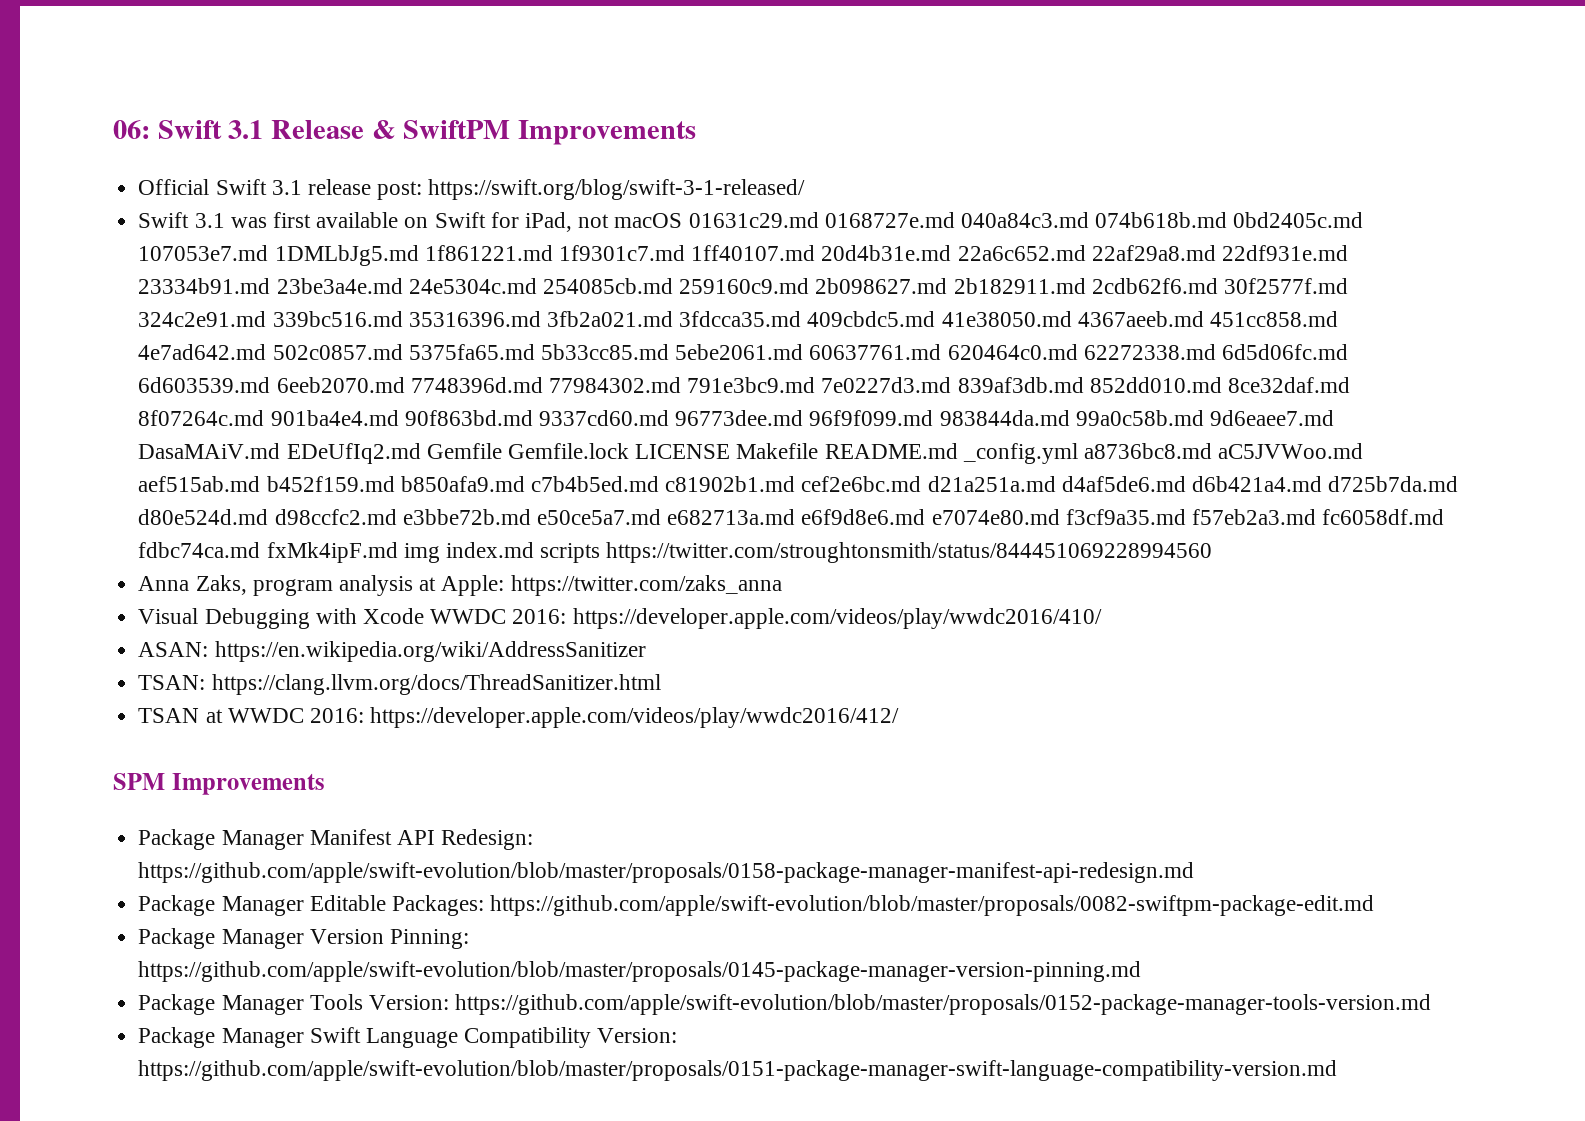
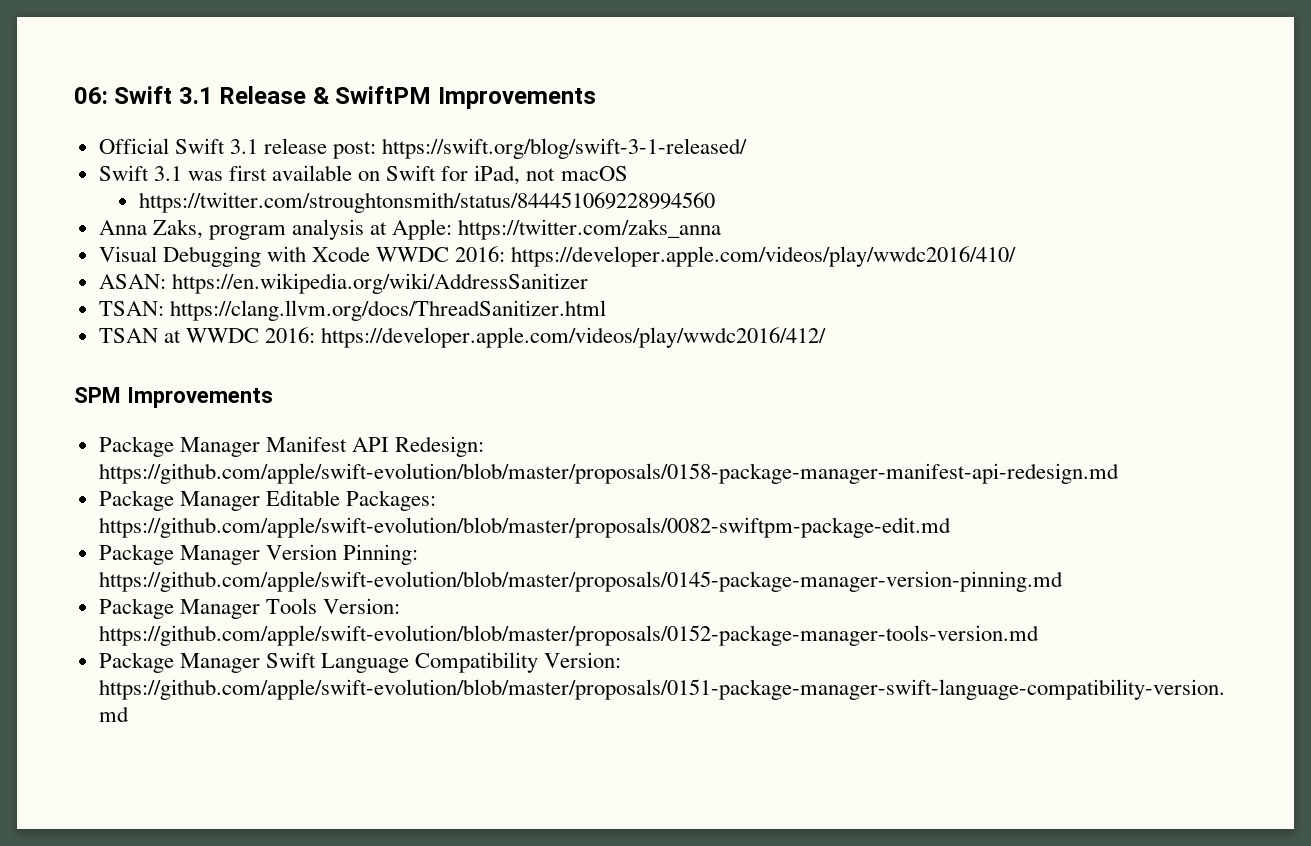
[688,212,1364,228] [138,245,1348,266] [138,278,1348,294] [138,311,1338,327] [138,344,1348,360] [138,377,1350,393] [138,410,1334,426] [138,443,1364,464] [138,476,1459,492] [138,509,1445,525] [138,542,601,563] 01631c29.md 0168727e.md 040a84c3.md 074b618b.md 0bd2405c.md 107053e7.md 1DMLbJg5.md 1f861221.md 1f9301c7.md 1ff40107.md 20d4b31e.md 22a6c652.md 22af29a8.md 22df931e.md 23334b91.md 23be3a4e.md 24e5304c.md 254085cb.md 259160c9.md 2b098627.md 2b182911.md 2cdb62f6.md 30f2577f.md 324c2e91.md 339bc516.md 35316396.md 3fb2a021.md 3fdcca35.md 409cbdc5.md 41e38050.md 4367aeeb.md 451cc858.md 4e7ad642.md 502c0857.md 5375fa65.md 5b33cc85.md 5ebe2061.md 60637761.md 620464c0.md 62272338.md 6d5d06fc.md 6d603539.md 6eeb2070.md 7748396d.md 77984302.md 791e3bc9.md 7e0227d3.md 839af3db.md 852dd010.md 8ce32daf.md 8f07264c.md 901ba4e4.md 90f863bd.md 9337cd60.md 96773dee.md 96f9f099.md 983844da.md 99a0c58b.md 9d6eaee7.md DasaMAiV.md EDeUfIq2.md Gemfile Gemfile.lock LICENSE Makefile README.md _config.yml a8736bc8.md aC5JVWoo.md aef515ab.md b452f159.md b850afa9.md c7b4b5ed.md c81902b1.md cef2e6bc.md d21a251a.md d4af5de6.md d6b421a4.md d725b7da.md d80e524d.md d98ccfc2.md e3bbe72b.md e50ce5a7.md e682713a.md e6f9d8e6.md e7074e80.md f3cf9a35.md f57eb2a3.md fc6058df.md fdbc74ca.md fxMk4ipF.md img index.md scripts -> (628, 173) //

